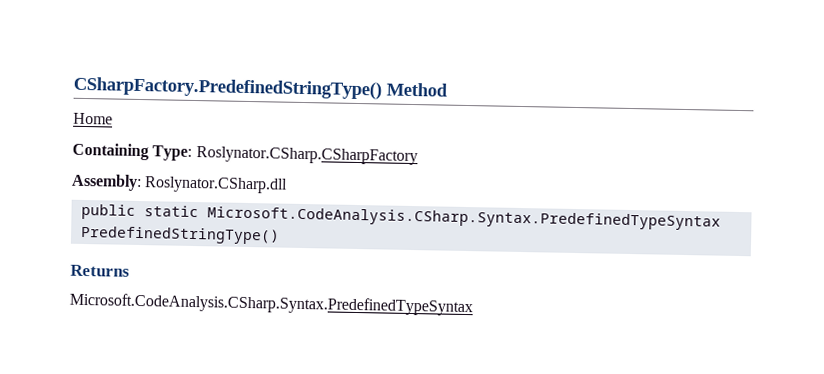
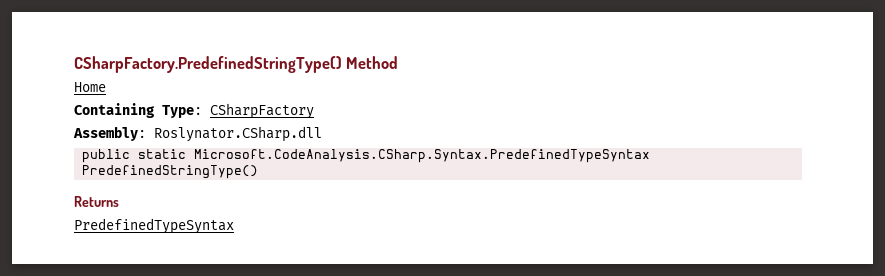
[195,146,418,166] Roslynator.CSharp.CSharpFactory -> [210,103,314,119] CSharpFactory
[69,292,473,317] Microsoft.CodeAnalysis.CSharp.Syntax.PredefinedTypeSyntax -> [74,218,234,234] PredefinedTypeSyntax

